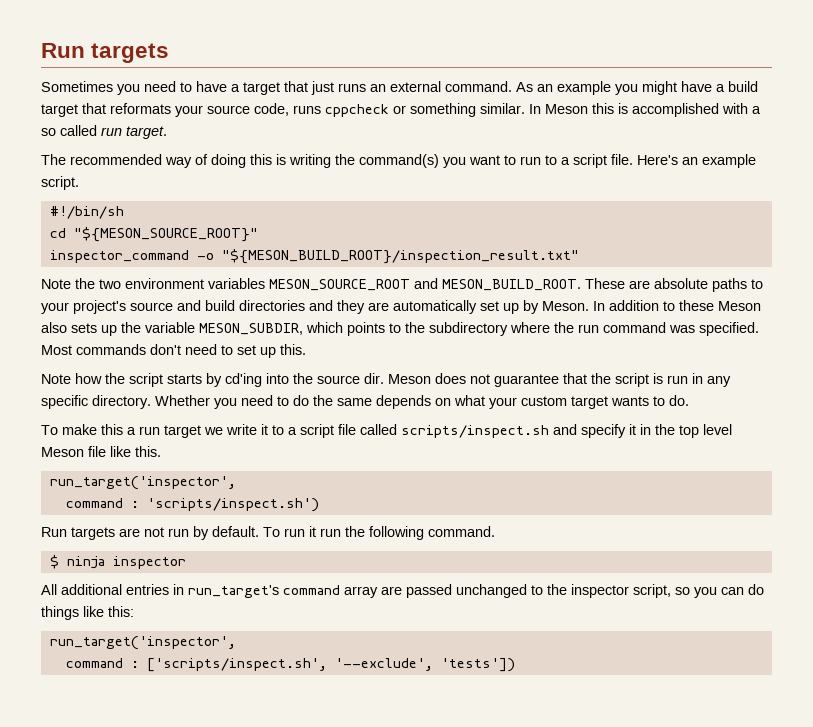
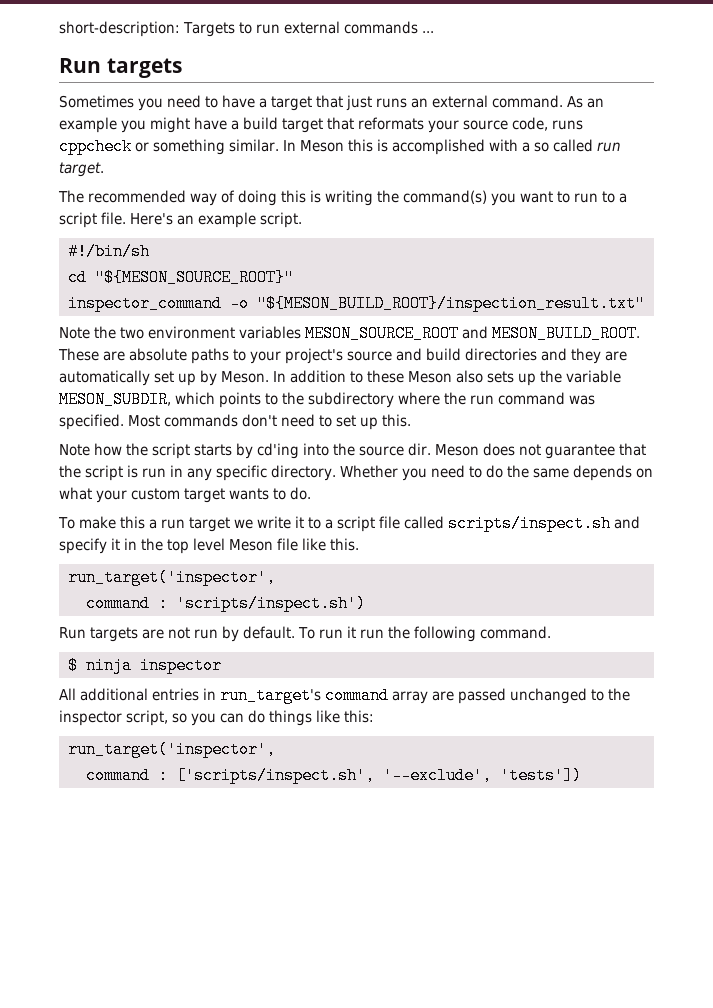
(41, 50) none -> [59,21,434,37] short-description: Targets to run external commands ... //

